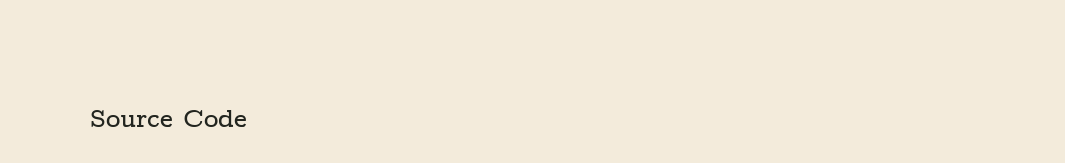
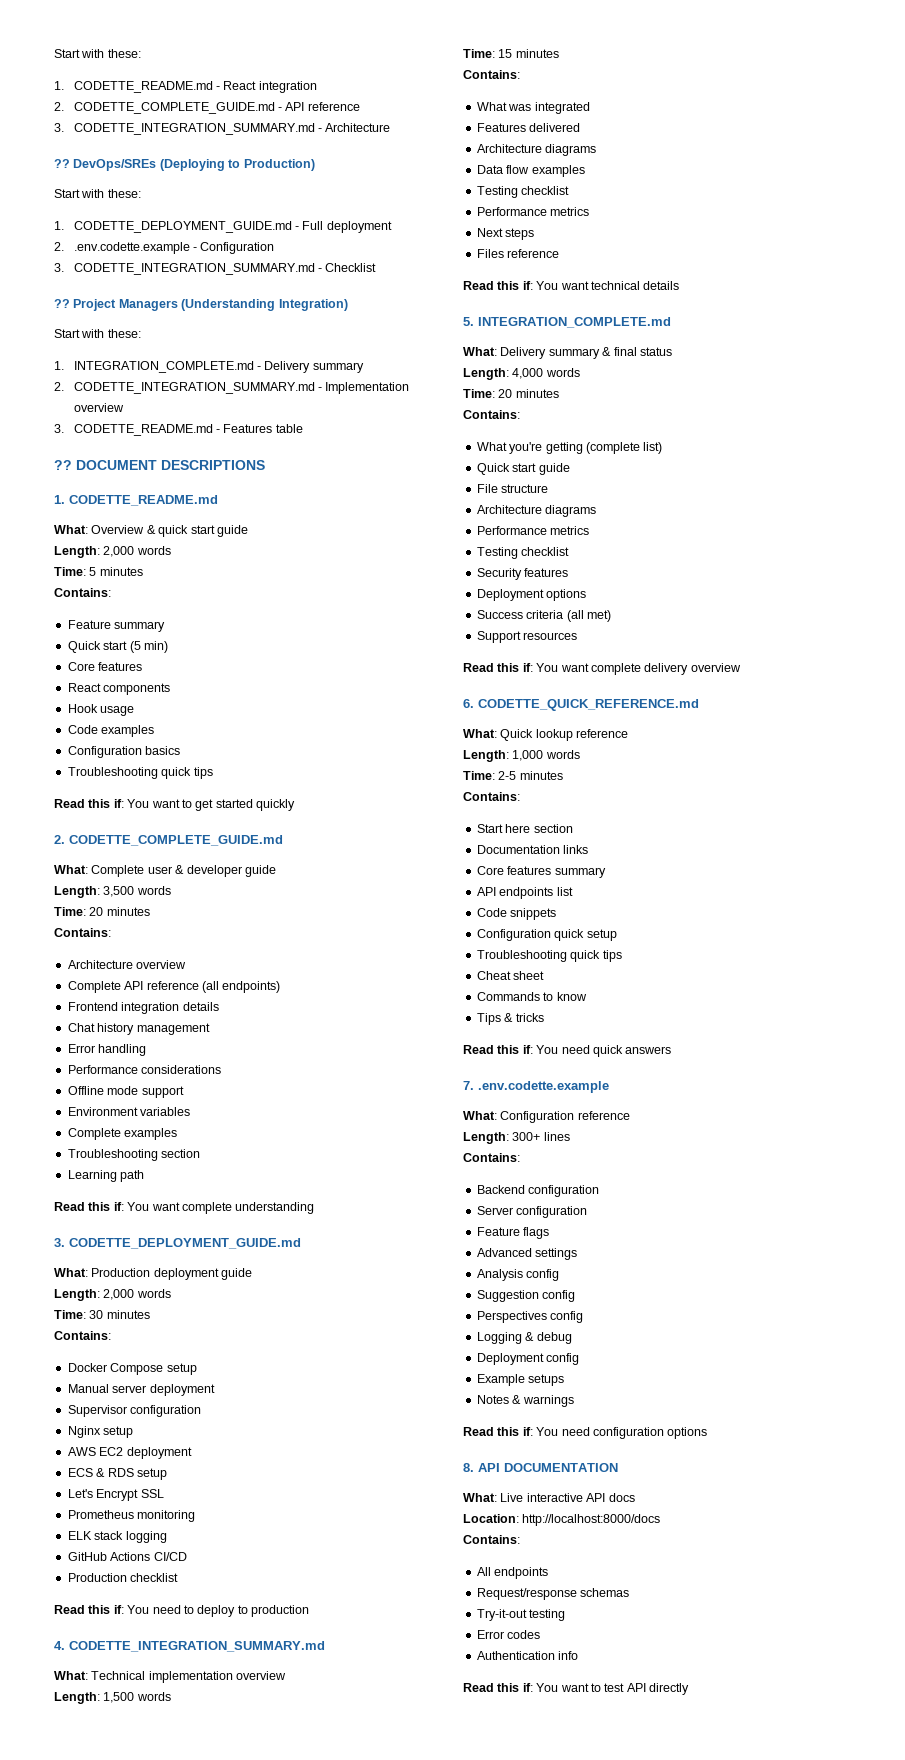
[90,110,247,127] Source Code -> [54,49,141,58] [54,81,317,93] [54,102,360,114] [54,123,391,135] [54,159,315,171] [54,189,141,198] [54,221,392,233] [54,242,275,254] [54,263,377,275] [54,299,348,311] [54,329,141,338] [54,361,364,373] [54,382,410,394] [73,403,124,412] [54,424,303,436] [54,460,265,470] [54,495,218,506] [54,525,248,537] [54,546,171,558] [54,567,143,576] [54,588,111,597] [67,620,166,632] [67,641,168,653] [67,662,143,671] [67,683,171,695] [67,704,135,716] [67,725,155,737] [67,746,181,758] [67,767,213,779] [54,799,295,811] [54,835,283,846] [54,865,276,877] [54,886,171,898] [54,907,150,916] [54,928,111,937] [67,960,187,969] [67,981,281,993] [67,1002,219,1014] [67,1023,210,1035] [67,1044,147,1056] [67,1065,222,1074] [67,1086,184,1098] [67,1107,191,1116] [67,1128,178,1140] [67,1149,201,1161] [67,1170,145,1182] [54,1202,315,1214] [54,1238,301,1249] [54,1268,253,1280] [54,1289,171,1301] [54,1310,150,1319] [54,1331,111,1340] [67,1363,197,1375] [67,1384,215,1396] [67,1405,202,1417] [67,1426,134,1438] [67,1447,192,1459] [67,1468,167,1480] [67,1489,164,1501] [67,1510,196,1522] [67,1531,167,1543] [67,1552,187,1561] [67,1573,179,1582] [54,1605,309,1617] [54,1641,325,1652] [54,1671,287,1683] [54,1692,171,1704] [463,49,559,58] [463,70,520,79] [476,102,590,114] [476,123,581,132] [476,144,597,156] [476,165,585,177] [476,186,570,198] [476,207,590,216] [476,228,535,240] [476,249,560,258] [463,281,680,290] [463,317,671,328] [463,347,672,359] [463,368,580,380] [463,389,559,398] [463,410,520,419] [476,442,663,454] [476,463,570,475] [476,484,549,493] [476,505,597,517] [476,526,590,535] [476,547,570,559] [476,568,569,580] [476,589,587,601] [476,610,611,622] [476,631,578,643] [463,663,741,675] [463,699,699,711] [463,729,629,741] [463,750,580,762] [463,771,563,780] [463,792,520,801] [476,824,573,833] [476,845,589,854] [476,866,606,878] [476,887,573,899] [476,908,557,920] [476,929,617,941] [476,950,622,962] [476,971,545,980] [476,992,587,1001] [476,1013,544,1025] [463,1045,672,1057] [463,1081,609,1093] [463,1111,630,1123] [463,1132,570,1144] [463,1153,520,1162] [476,1185,600,1197] [476,1206,588,1218] [476,1227,550,1239] [476,1248,578,1260] [476,1269,560,1281] [476,1290,576,1302] [476,1311,584,1323] [476,1332,572,1344] [476,1353,580,1365] [476,1374,565,1386] [476,1395,574,1407] [463,1427,708,1439] [463,1463,618,1472] [463,1493,635,1502] [463,1514,661,1526] [463,1535,520,1544] [476,1567,549,1579] [476,1588,630,1600] [476,1609,566,1621] [476,1630,541,1639] [476,1651,579,1660] [463,1683,689,1695] Start with these: // 1. CODETTE_README.md - React integration // 2. CODETTE_COMPLETE_GUIDE.md - API reference // 3. CODETTE_INTEGRATION_SUMMARY.md - Architecture // ?? DevOps/SREs (Deploying to Production) // Start with these: // 1. CODETTE_DEPLOYMENT_GUIDE.md - Full deployment // 2. .env.codette.example - Configuration // 3. CODETTE_INTEGRATION_SUMMARY.md - Checklist // ?? Project Managers (Understanding Integration) // Start with these: // 1. INTEGRATION_COMPLETE.md - Delivery summary // 2. CODETTE_INTEGRATION_SUMMARY.md - Implementation overview // 3. CODETTE_README.md - Features table // ?? DOCUMENT DESCRIPTIONS // 1. CODETTE_README.md // What: Overview & quick start guide // Length: 2,000 words // Time: 5 minutes // Contains: // Feature summary // Quick start (5 min) // Core features // React components // Hook usage // Code examples // Configuration basics // Troubleshooting quick tips // Read this if: You want to get started quickly // 2. CODETTE_COMPLETE_GUIDE.md // What: Complete user & developer guide // Length: 3,500 words // Time: 20 minutes // Contains: // Architecture overview // Complete API reference (all endpoints) // Frontend integration details // Chat history management // Error handling // Performance considerations // Offline mode support // Environment variables // Complete examples // Troubleshooting section // Learning path // Read this if: You want complete understanding // 3. CODETTE_DEPLOYMENT_GUIDE.md // What: Production deployment guide // Length: 2,000 words // Time: 30 minutes // Contains: // Docker Compose setup // Manual server deployment // Supervisor configuration // Nginx setup // AWS EC2 deployment // ECS & RDS setup // Let's Encrypt SSL // Prometheus monitoring // ELK stack logging // GitHub Actions CI/CD // Production checklist // Read this if: You need to deploy to production // 4. CODETTE_INTEGRATION_SUMMARY.md // What: Technical implementation overview // Length: 1,500 words // Time: 15 minutes // Contains: // What was integrated // Features delivered // Architecture diagrams // Data flow examples // Testing checklist // Performance metrics // Next steps // Files reference // Read this if: You want technical details // 5. INTEGRATION_COMPLETE.md // What: Delivery summary & final status // Length: 4,000 words // Time: 20 minutes // Contains: // What you're getting (complete list) // Quick start guide // File structure // Architecture diagrams // Performance metrics // Testing checklist // Security features // Deployment options // Success criteria (all met) // Support resources // Read this if: You want complete delivery overview // 6. CODETTE_QUICK_REFERENCE.md // What: Quick lookup reference // Length: 1,000 words // Time: 2-5 minutes // Contains: // Start here section // Documentation links // Core features summary // API endpoints list // Code snippets // Configuration quick setup // Troubleshooting quick tips // Cheat sheet // Commands to know // Tips & tricks // Read this if: You need quick answers // 7. .env.codette.example // What: Configuration reference // Length: 300+ lines // Contains: // Backend configuration // Server configuration // Feature flags // Advanced settings // Analysis config // Suggestion config // Perspectives config // Logging & debug // Deployment config // Example setups // Notes & warnings // Read this if: You need configuration options // 8. API DOCUMENTATION // What: Live interactive API docs // Location: http://localhost:8000/docs // Contains: // All endpoints // Request/response schemas // Try-it-out testing // Error codes // Authentication info // Read this if: You want to test API directly

